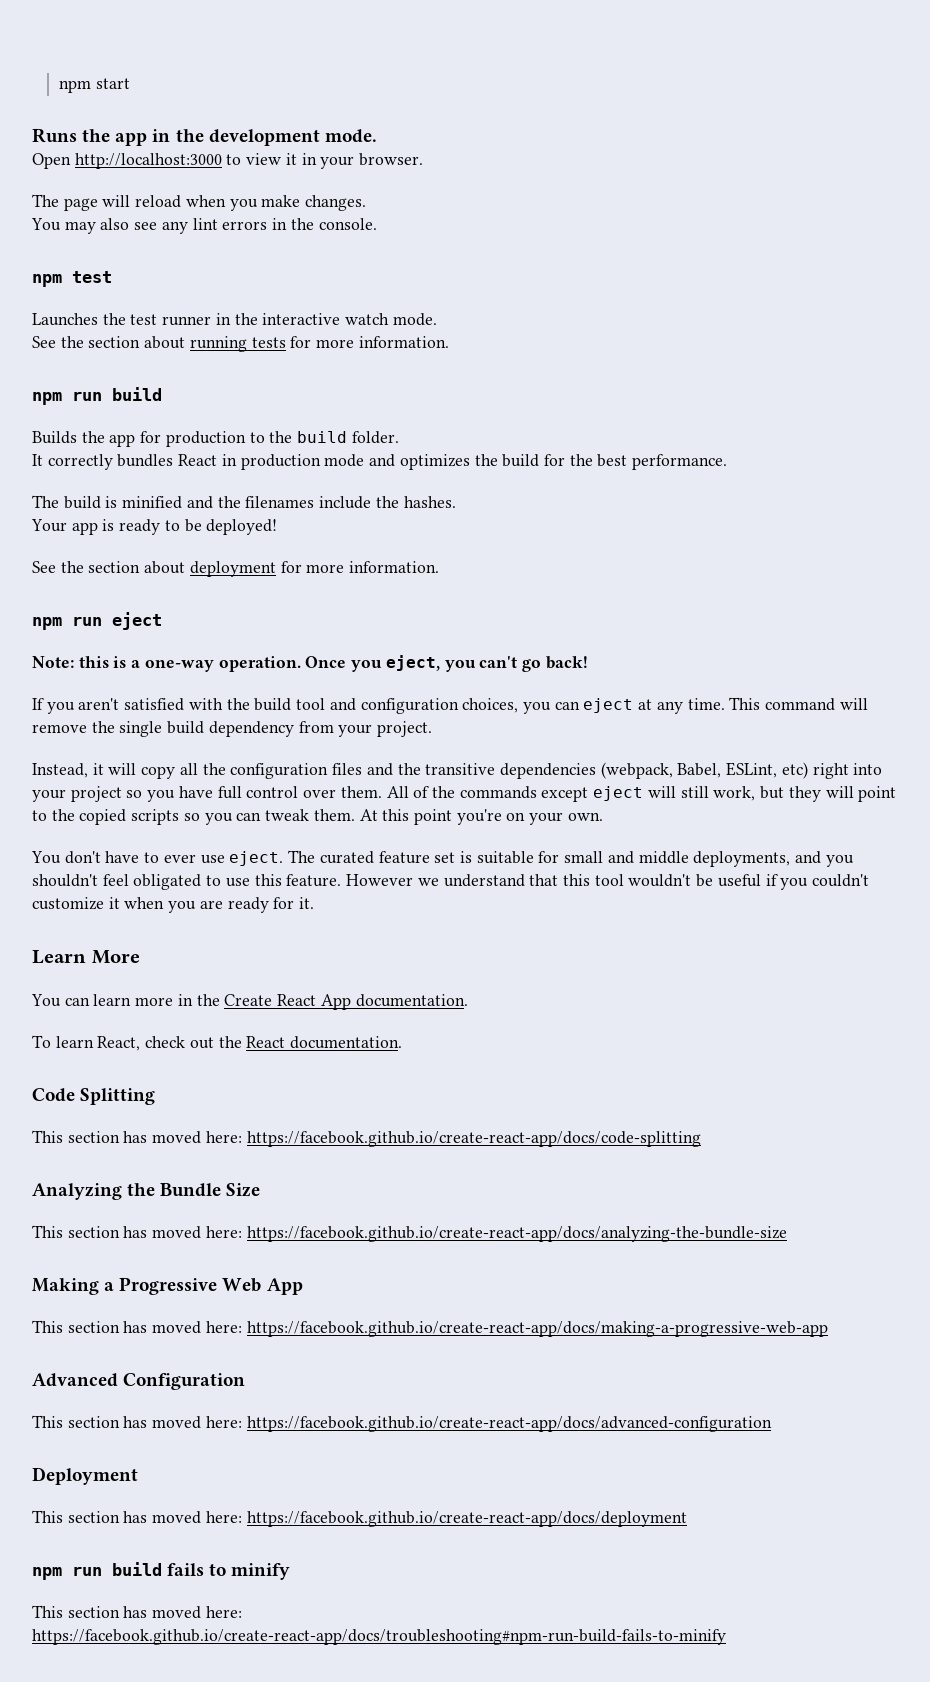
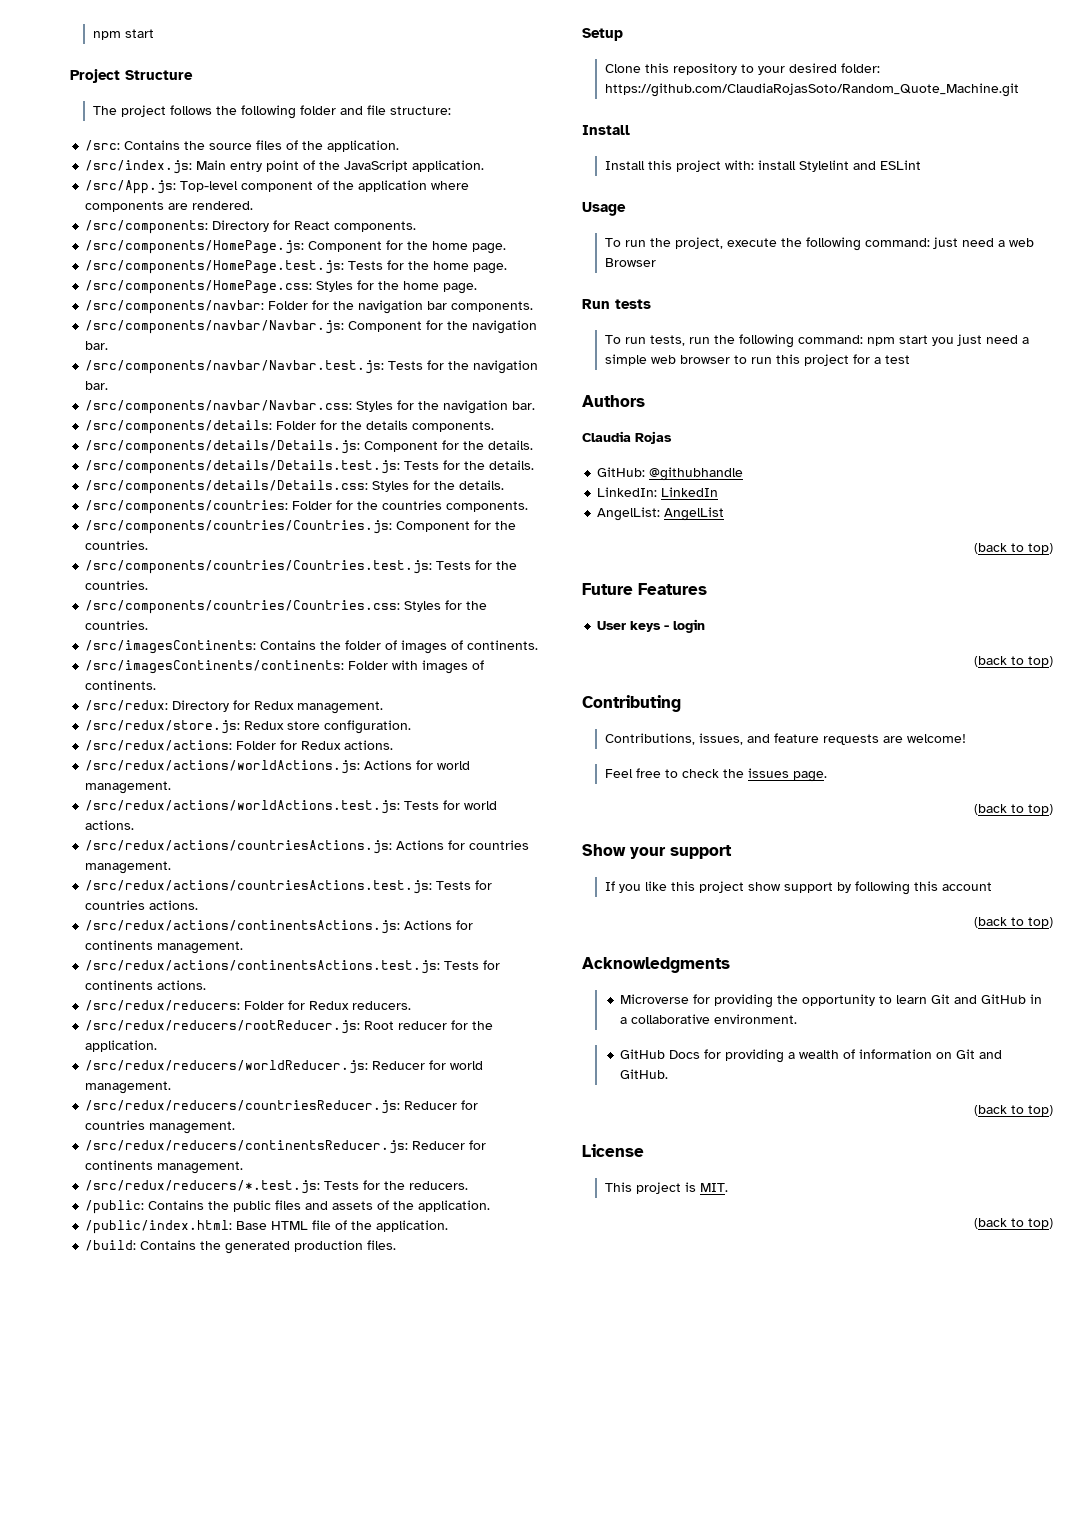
[32,128,377,146] [32,153,424,169] [32,194,367,211] [31,218,377,234] [32,271,112,287] [32,313,437,326] [32,336,449,352] [32,387,162,405] [32,431,399,447] [32,454,728,470] [32,495,456,509] [31,519,278,535] [32,561,440,577] [32,612,162,630] [32,655,588,672] [32,697,868,714] [32,721,433,737] [32,762,883,779] [32,786,897,802] [32,809,603,825] [31,850,854,867] [32,874,870,890] [32,897,315,913] [32,950,140,964] [31,994,468,1010] [32,1035,403,1051] [32,1088,156,1105] [32,1130,701,1147] [32,1183,261,1200] [32,1225,787,1242] [32,1277,303,1295] [32,1320,828,1337] [32,1373,246,1390] [32,1415,772,1432] [32,1467,138,1485] [32,1510,687,1527] [32,1562,291,1580] [32,1605,242,1619] [32,1629,726,1645] Runs the app in the development mode. // Open http://localhost:3000 to view it in your browser. // The page will reload when you make changes. // You may also see any lint errors in the console. // npm test // Launches the test runner in the interactive watch mode. // See the section about running tests for more information. // npm run build // Builds the app for production to the build folder. // It correctly bundles React in production mode and optimizes the build for the best performance. // The build is minified and the filenames include the hashes. // Your app is ready to be deployed! // See the section about deployment for more information. // npm run eject // Note: this is a one-way operation. Once you eject, you can't go back! // If you aren't satisfied with the build tool and configuration choices, you can eject at any time. This command will remove the single build dependency from your project. // Instead, it will copy all the configuration files and the transitive dependencies (webpack, Babel, ESLint, etc) right into your project so you have full control over them. All of the commands except eject will still work, but they will point to the copied scripts so you can tweak them. At this point you're on your own. // You don't have to ever use eject. The curated feature set is suitable for small and middle deployments, and you shouldn't feel obligated to use this feature. However we understand that this tool wouldn't be useful if you couldn't customize it when you are ready for it. // Learn More // You can learn more in the Create React App documentation. // To learn React, check out the React documentation. // Code Splitting // This section has moved here: https://facebook.github.io/create-react-app/docs/code-splitting // Analyzing the Bundle Size // This section has moved here: https://facebook.github.io/create-react-app/docs/analyzing-the-bundle-size // Making a Progressive Web App // This section has moved here: https://facebook.github.io/create-react-app/docs/making-a-progressive-web-app // Advanced Configuration // This section has moved here: https://facebook.github.io/create-react-app/docs/advanced-configuration // Deployment // This section has moved here: https://facebook.github.io/create-react-app/docs/deployment // npm run build fails to minify // This section has moved here: https://facebook.github.io/create-react-app/docs/troubleshooting#npm-run-build-fails-to-minify -> [70,69,193,83] [93,105,452,119] [85,140,400,152] [85,160,485,174] [85,180,470,194] [85,201,254,212] [85,220,417,234] [85,240,507,254] [85,260,508,274] [85,280,478,294] [85,300,534,314] [85,320,538,334] [85,341,109,350] [85,360,539,374] [85,381,109,390] [85,400,536,414] [85,420,495,434] [85,440,534,454] [85,460,535,474] [85,480,505,494] [85,500,529,514] [85,520,517,534] [85,540,149,550] [85,560,518,574] [85,580,149,590] [85,600,488,614] [85,620,149,630] [85,640,539,654] [85,660,485,674] [85,680,157,690] [85,700,384,714] [85,720,412,734] [85,740,394,751] [85,760,471,774] [85,781,172,794] [85,800,498,814] [85,820,135,830] [85,840,530,854] [85,861,172,874] [85,880,493,894] [85,900,199,910] [85,920,474,934] [85,940,244,954] [85,960,501,974] [85,980,207,990] [85,1000,412,1011] [85,1020,494,1034] [85,1040,158,1052] [85,1060,484,1074] [85,1081,172,1094] [85,1100,479,1114] [85,1120,236,1134] [85,1140,487,1154] [85,1160,244,1174] [85,1180,469,1194] [85,1200,491,1214] [85,1220,449,1234] [85,1240,397,1254] [582,28,623,41] [605,63,881,75] [605,83,1020,97] [582,125,630,135] [605,160,922,172] [582,202,626,216] [605,237,1035,251] [605,258,657,267] [582,299,651,309] [605,334,1030,348] [605,354,911,366] [582,395,645,407] [582,431,672,444] [597,467,744,481] [597,487,719,497] [597,507,725,521] [974,543,1053,554] [582,583,707,595] [597,619,706,633] [974,656,1053,667] [582,695,681,712] [605,733,967,745] [605,768,828,782] [974,804,1053,815] [582,844,732,859] [605,881,993,895] [974,917,1053,928] [582,957,730,973] [620,994,1043,1008] [620,1014,798,1024] [620,1049,1003,1063] [620,1069,669,1079] [974,1105,1053,1116] [582,1144,644,1157] [605,1182,729,1194] [974,1218,1053,1229] Project Structure // The project follows the following folder and file structure: // /src: Contains the source files of the application. // /src/index.js: Main entry point of the JavaScript application. // /src/App.js: Top-level component of the application where components are rendered. // /src/components: Directory for React components. // /src/components/HomePage.js: Component for the home page. // /src/components/HomePage.test.js: Tests for the home page. // /src/components/HomePage.css: Styles for the home page. // /src/components/navbar: Folder for the navigation bar components. // /src/components/navbar/Navbar.js: Component for the navigation bar. // /src/components/navbar/Navbar.test.js: Tests for the navigation bar. // /src/components/navbar/Navbar.css: Styles for the navigation bar. // /src/components/details: Folder for the details components. // /src/components/details/Details.js: Component for the details. // /src/components/details/Details.test.js: Tests for the details. // /src/components/details/Details.css: Styles for the details. // /src/components/countries: Folder for the countries components. // /src/components/countries/Countries.js: Component for the countries. // /src/components/countries/Countries.test.js: Tests for the countries. // /src/components/countries/Countries.css: Styles for the countries. // /src/imagesContinents: Contains the folder of images of continents. // /src/imagesContinents/continents: Folder with images of continents. // /src/redux: Directory for Redux management. // /src/redux/store.js: Redux store configuration. // /src/redux/actions: Folder for Redux actions. // /src/redux/actions/worldActions.js: Actions for world management. // /src/redux/actions/worldActions.test.js: Tests for world actions. // /src/redux/actions/countriesActions.js: Actions for countries management. // /src/redux/actions/countriesActions.test.js: Tests for countries actions. // /src/redux/actions/continentsActions.js: Actions for continents management. // /src/redux/actions/continentsActions.test.js: Tests for continents actions. // /src/redux/reducers: Folder for Redux reducers. // /src/redux/reducers/rootReducer.js: Root reducer for the application. // /src/redux/reducers/worldReducer.js: Reducer for world management. // /src/redux/reducers/countriesReducer.js: Reducer for countries management. // /src/redux/reducers/continentsReducer.js: Reducer for continents management. // /src/redux/reducers/*.test.js: Tests for the reducers. // /public: Contains the public files and assets of the application. // /public/index.html: Base HTML file of the application. // /build: Contains the generated production files. // Setup // Clone this repository to your desired folder: https://github.com/ClaudiaRojasSoto/Random_Quote_Machine.git // Install // Install this project with: install Stylelint and ESLint // Usage // To run the project, execute the following command: just need a web Browser // Run tests // To run tests, run the following command: npm start you just need a simple web browser to run this project for a test // Authors // Claudia Rojas // GitHub: @githubhandle // LinkedIn: LinkedIn // AngelList: AngelList // (back to top) // Future Features // User keys - login // (back to top) // Contributing // Contributions, issues, and feature requests are welcome! // Feel free to check the issues page. // (back to top) // Show your support // If you like this project show support by following this account // (back to top) // Acknowledgments // Microverse for providing the opportunity to learn Git and GitHub in a collaborative environment. // GitHub Docs for providing a wealth of information on Git and GitHub. // (back to top) // License // This project is MIT. // (back to top)

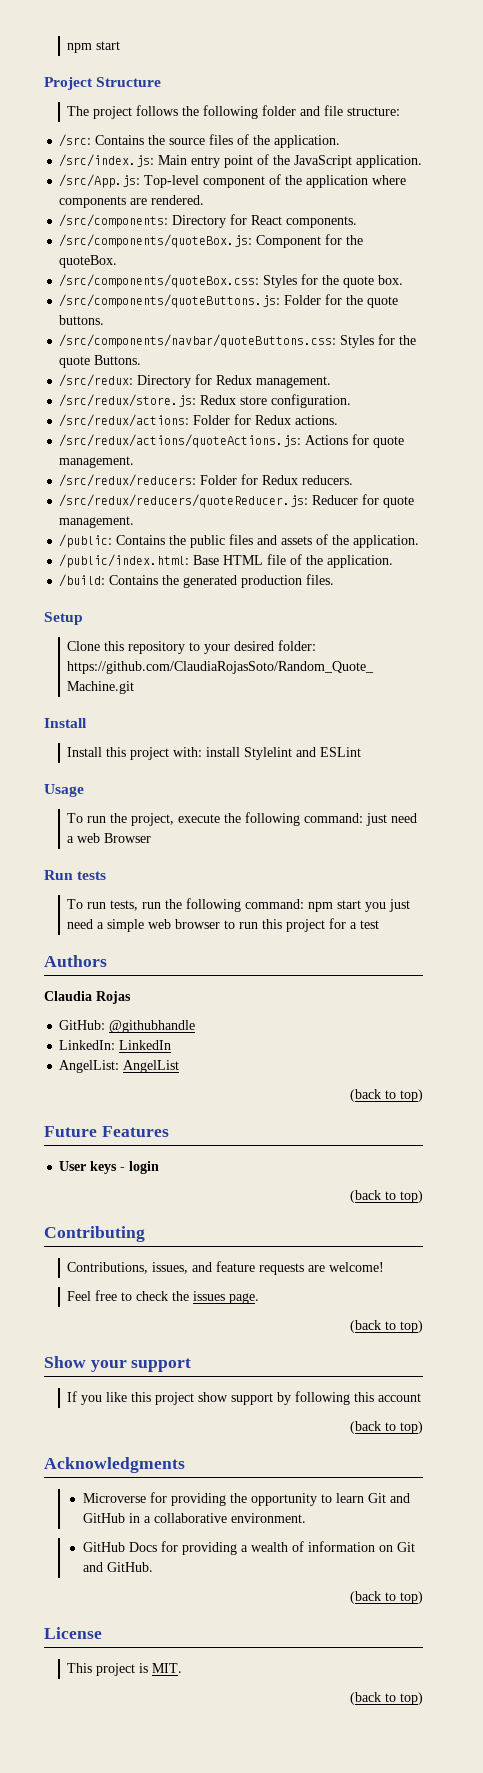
[85,240,507,254] [85,260,508,274] [85,280,478,294] [85,300,534,314] [85,320,538,334] [85,341,109,350] [85,360,539,374] [85,381,109,390] [85,400,536,414] [85,420,495,434] [85,440,534,454] [85,460,535,474] [85,480,505,494] [85,500,529,514] [85,520,517,534] [85,540,149,550] [85,560,518,574] [85,580,149,590] [85,600,488,614] [85,620,149,630] [85,640,539,654] [85,660,485,674] [85,680,157,690] /src/components/HomePage.js: Component for the home page. // /src/components/HomePage.test.js: Tests for the home page. // /src/components/HomePage.css: Styles for the home page. // /src/components/navbar: Folder for the navigation bar components. // /src/components/navbar/Navbar.js: Component for the navigation bar. // /src/components/navbar/Navbar.test.js: Tests for the navigation bar. // /src/components/navbar/Navbar.css: Styles for the navigation bar. // /src/components/details: Folder for the details components. // /src/components/details/Details.js: Component for the details. // /src/components/details/Details.test.js: Tests for the details. // /src/components/details/Details.css: Styles for the details. // /src/components/countries: Folder for the countries components. // /src/components/countries/Countries.js: Component for the countries. // /src/components/countries/Countries.test.js: Tests for the countries. // /src/components/countries/Countries.css: Styles for the countries. // /src/imagesContinents: Contains the folder of images of continents. // /src/imagesContinents/continents: Folder with images of continents. -> [59,234,364,248] [59,255,118,268] [59,274,404,288] [59,294,399,308] [59,315,105,325] [59,334,417,348] [59,355,142,368] /src/components/quoteBox.js: Component for the quoteBox. // /src/components/quoteBox.css: Styles for the quote box. // /src/components/quoteButtons.js: Folder for the quote buttons. // /src/components/navbar/quoteButtons.css: Styles for the quote Buttons.
[85,760,471,774] [85,781,172,794] [85,800,498,814] [85,820,135,830] [85,840,530,854] [85,861,172,874] [85,880,493,894] [85,900,199,910] [85,920,474,934] [85,940,244,954] [85,960,501,974] [85,980,207,990] /src/redux/actions/worldActions.js: Actions for world management. // /src/redux/actions/worldActions.test.js: Tests for world actions. // /src/redux/actions/countriesActions.js: Actions for countries management. // /src/redux/actions/countriesActions.test.js: Tests for countries actions. // /src/redux/actions/continentsActions.js: Actions for continents management. // /src/redux/actions/continentsActions.test.js: Tests for continents actions. -> [59,434,405,448] [59,456,135,468] /src/redux/actions/quoteActions.js: Actions for quote management.
[85,1020,494,1034] [85,1040,158,1052] [85,1060,484,1074] [85,1081,172,1094] [85,1100,479,1114] [85,1120,236,1134] [85,1140,487,1154] [85,1160,244,1174] [85,1180,469,1194] /src/redux/reducers/rootReducer.js: Root reducer for the application. // /src/redux/reducers/worldReducer.js: Reducer for world management. // /src/redux/reducers/countriesReducer.js: Reducer for countries management. // /src/redux/reducers/continentsReducer.js: Reducer for continents management. // /src/redux/reducers/*.test.js: Tests for the reducers. -> [59,494,415,508] [59,516,135,528] /src/redux/reducers/quoteReducer.js: Reducer for quote management.

